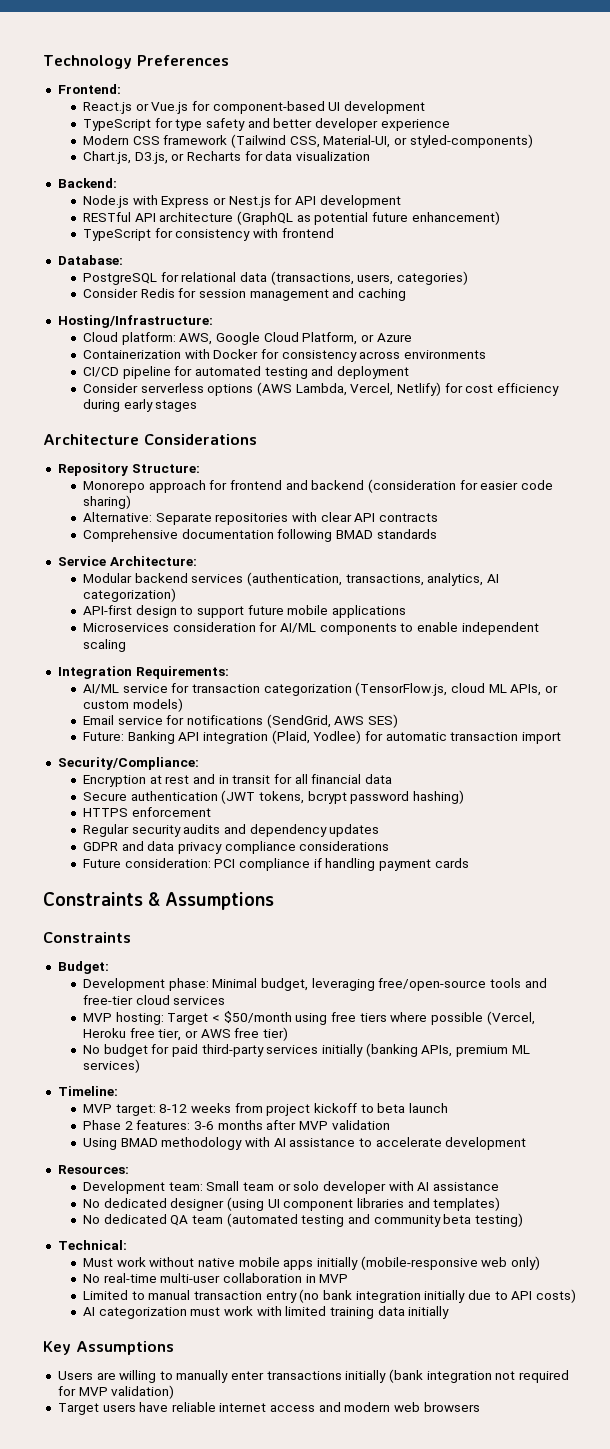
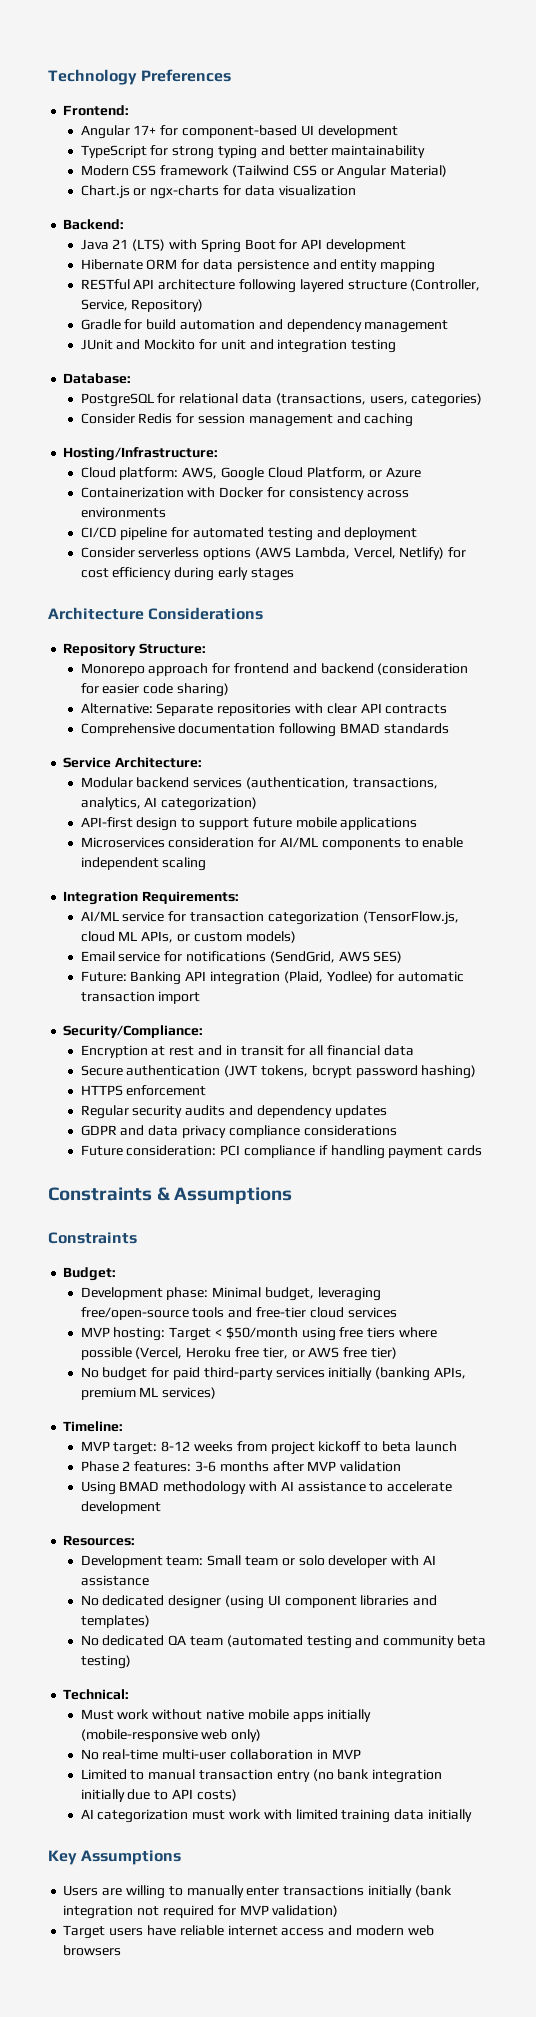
[83,102,189,114] React.js or Vue.js -> [80,125,157,139] Angular 17+
[175,118,450,131] [83,134,533,148] [83,151,371,164] [57,178,117,188] [83,195,401,208] [83,211,500,225] [83,228,334,241] type safety and better developer experience // Modern CSS framework (Tailwind CSS, Material-UI, or styled-components) // Chart.js, D3.js, or Recharts for data visualization // Backend: // Node.js with Express or Nest.js for API development // RESTful API architecture (GraphQL as potential future enhancement) // TypeScript for consistency with frontend -> [172,145,426,159] [80,165,448,179] [80,185,356,199] [63,219,125,230] [80,239,406,253] [80,259,436,273] [80,279,481,293] [80,299,204,312] [80,319,449,333] [80,339,397,353] strong typing and better maintainability // Modern CSS framework (Tailwind CSS or Angular Material) // Chart.js or ngx-charts for data visualization // Backend: // Java 21 (LTS) with Spring Boot for API development // Hibernate ORM for data persistence and entity mapping // RESTful API architecture following layered structure (Controller, Service, Repository) // Gradle for build automation and dependency management // JUnit and Mockito for unit and integration testing

